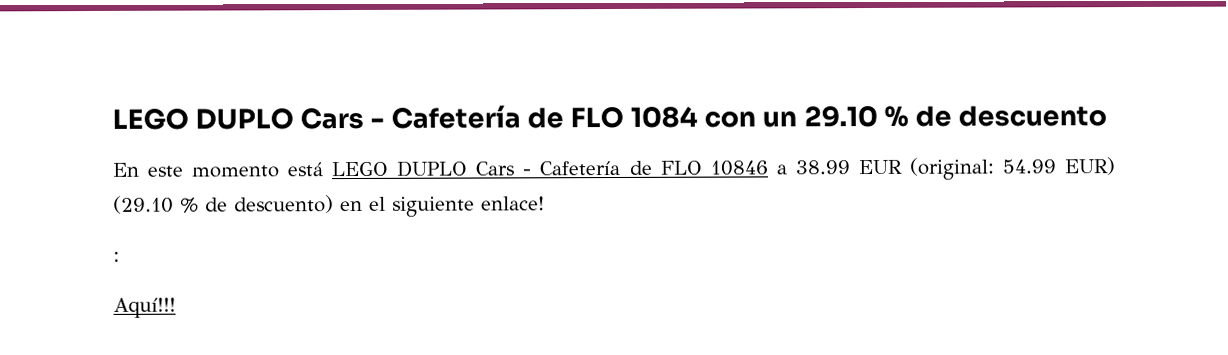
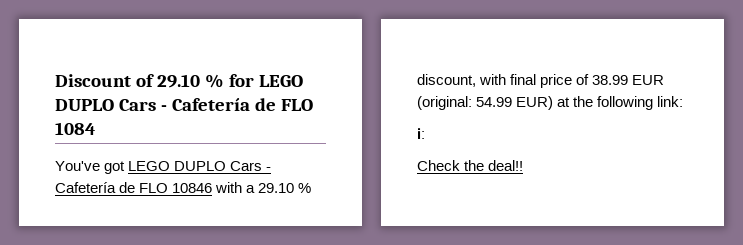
(112, 119) none -> [55,74,254,88] Discount of 29.10 % for
[704,105,1108,128] [112,162,324,178] con un 29.10 % de descuento // En este momento está -> [55,161,126,174] // You've got
[775,164,787,175] a -> [215,182,312,193] [417,74,590,88] with a 29.10 % discount, with final price of
[113,195,545,217] [113,251,120,262] [113,297,176,318] (29.10 % de descuento) en el siguiente enlace! // : // Aquí!!! -> [557,96,684,110] [417,128,425,139] [417,160,524,171] at the following link: // ℹ: // Check the deal!!

